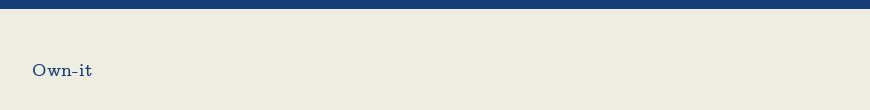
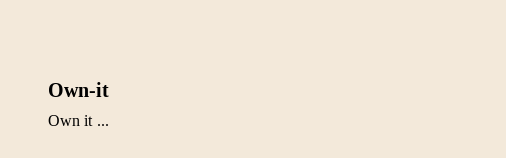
(93, 70) none -> [48,115,109,126] // Own it ...

